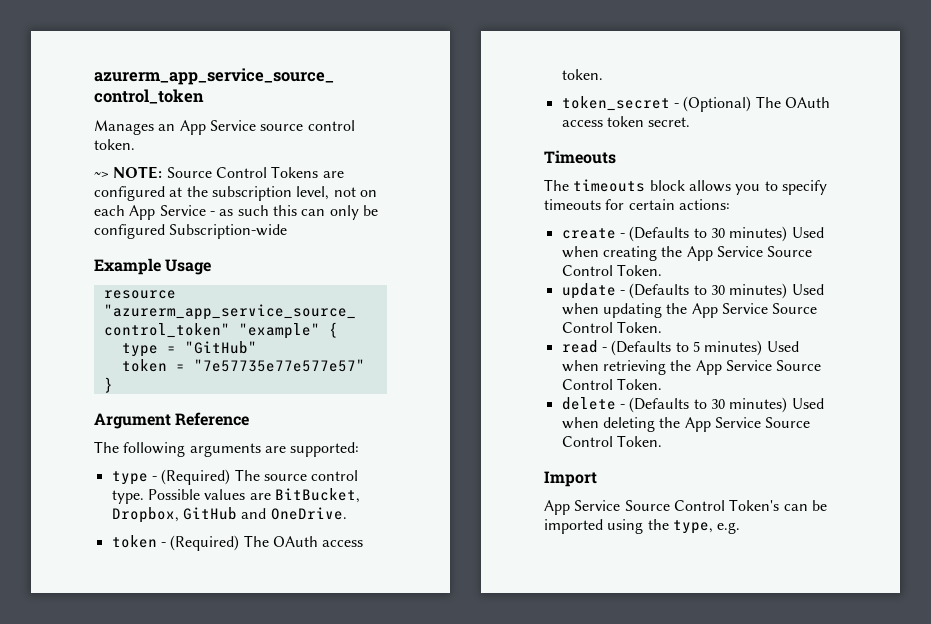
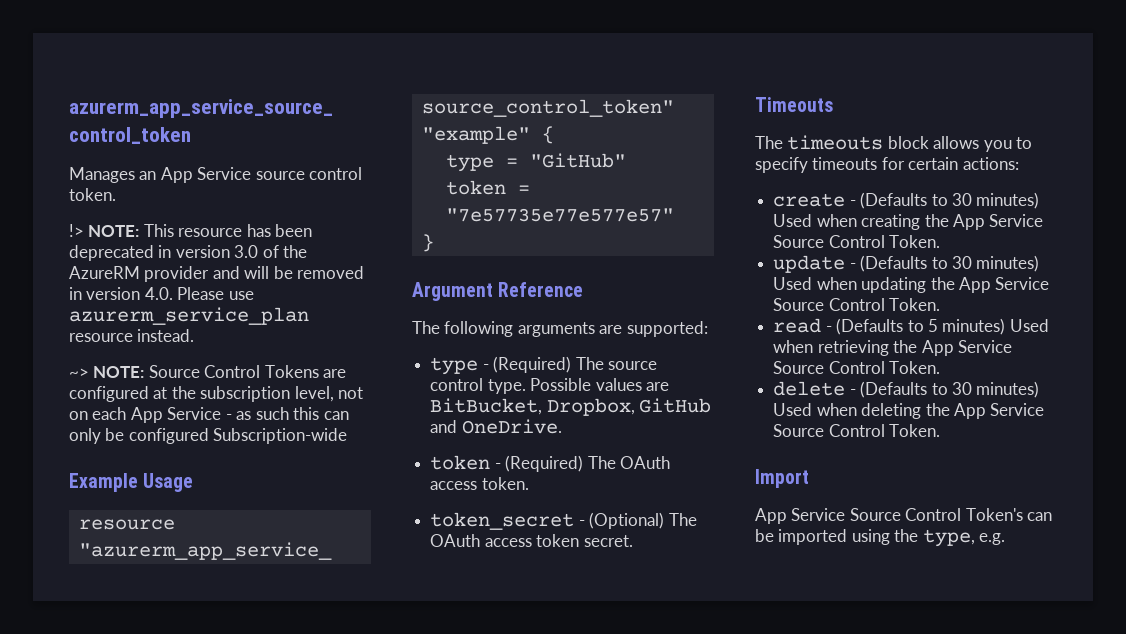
(135, 144) none -> [69,224,313,237] [69,245,308,261] [69,266,365,282] [69,287,254,300] [69,307,309,325] [69,329,195,342] // !> NOTE: This resource has been deprecated in version 3.0 of the AzureRM provider and will be removed in version 4.0. Please use azurerm_service_plan resource instead.

